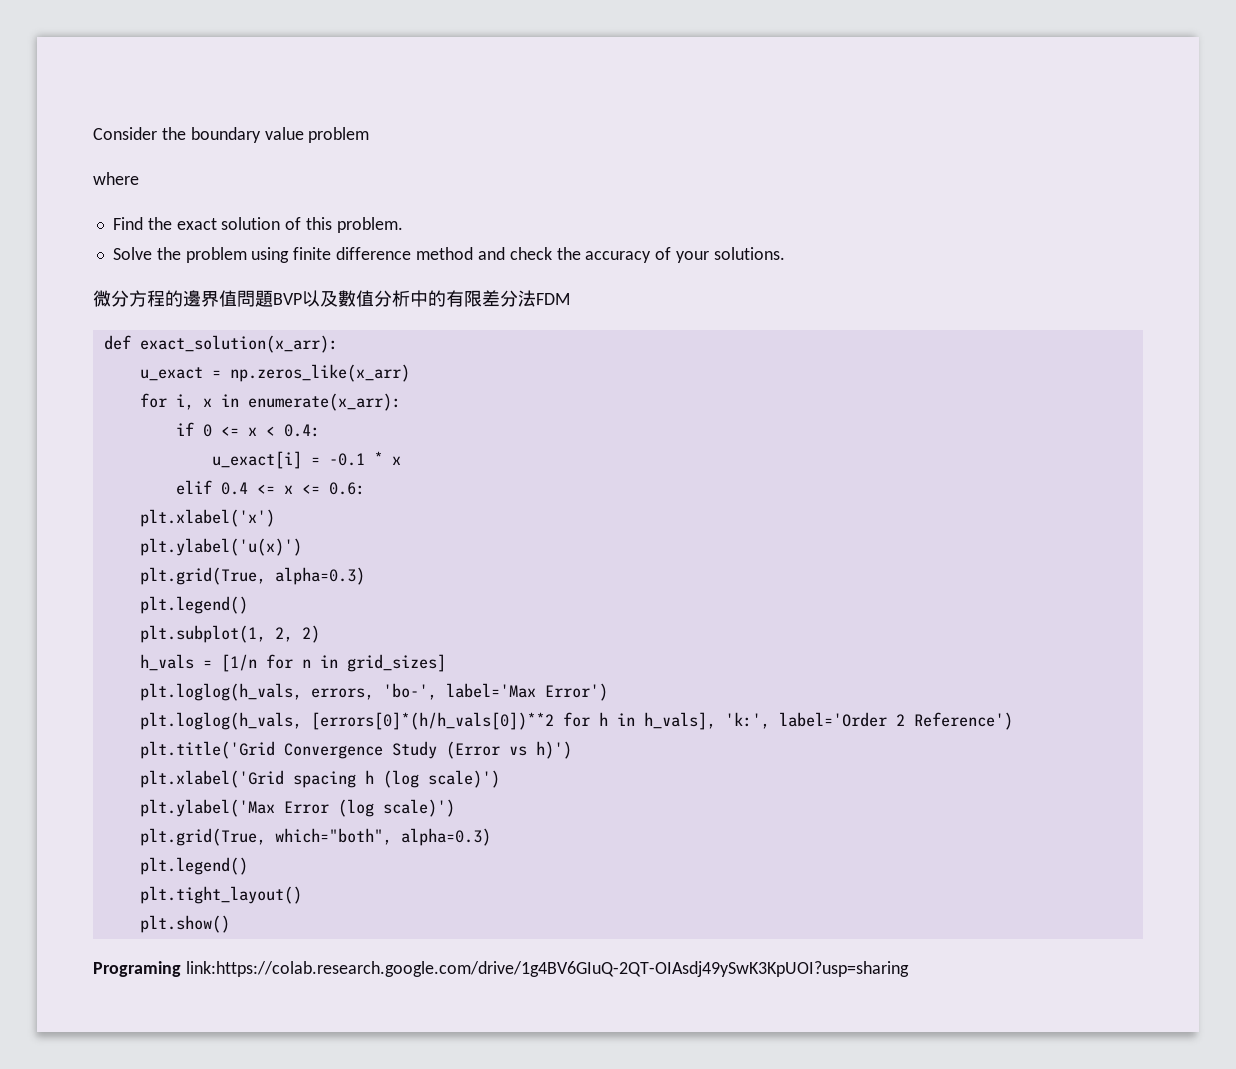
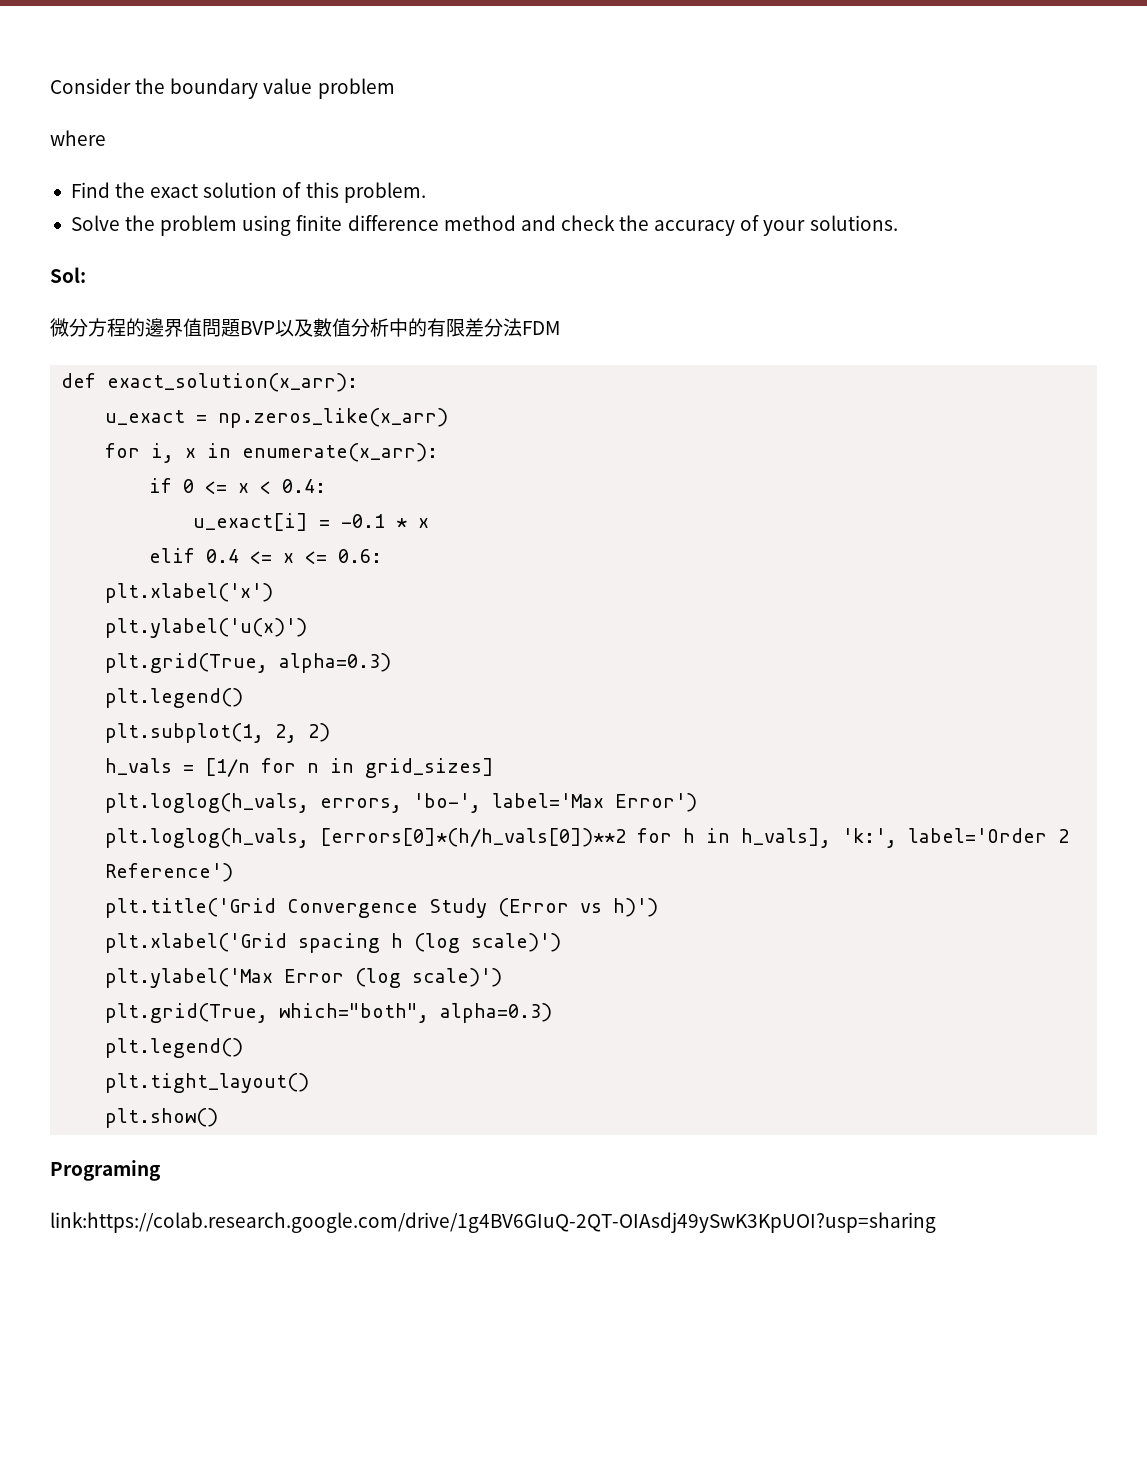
(785, 253) none -> [50,267,86,283] // Sol:
(181, 969) none -> (161, 1170) //

